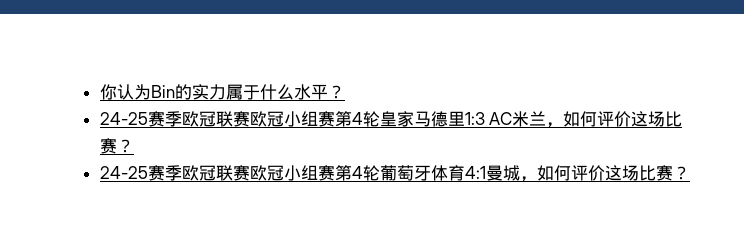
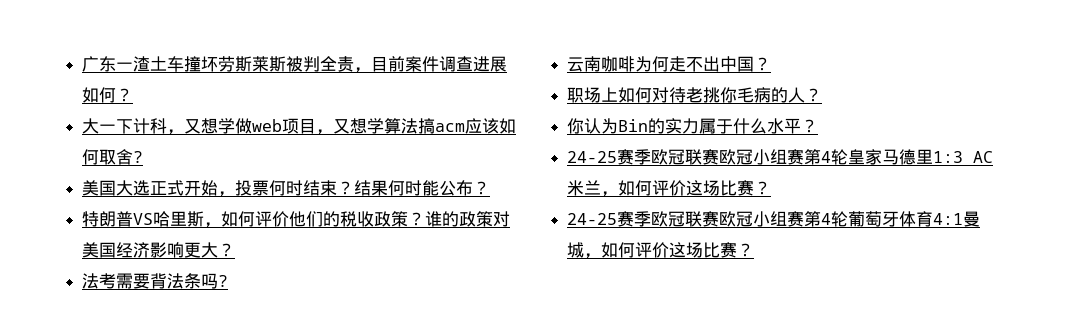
(99, 92) none -> [82,56,508,73] [82,87,134,103] [82,118,517,135] [82,149,144,165] [82,180,491,197] [82,211,511,228] [82,242,236,258] [82,273,229,289] [567,56,772,72] [567,87,823,103] 广东一渣土车撞坏劳斯莱斯被判全责，目前案件调查进展如何？ // 大一下计科，又想学做web项目，又想学算法搞acm应该如何取舍? // 美国大选正式开始，投票何时结束？结果何时能公布？ // 特朗普VS哈里斯，如何评价他们的税收政策？谁的政策对美国经济影响更大？ // 法考需要背法条吗? // 云南咖啡为何走不出中国？ // 职场上如何对待老挑你毛病的人？ //

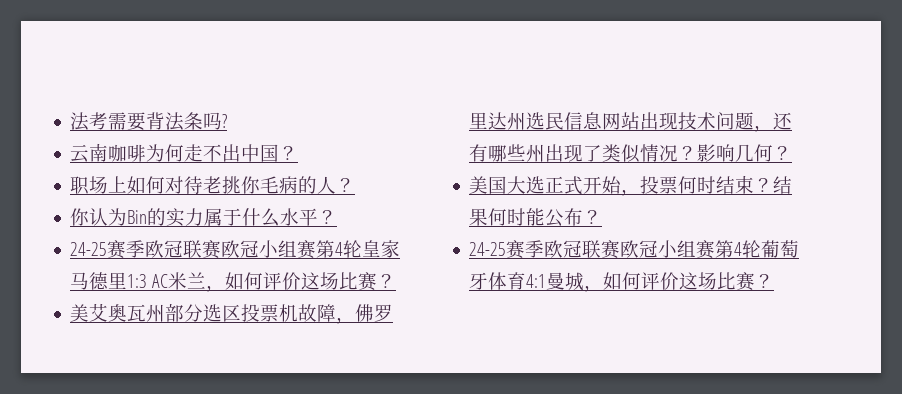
[82,56,508,73] [82,87,134,103] [82,118,517,135] [82,149,144,165] [82,180,491,197] [82,211,511,228] [82,242,236,258] 广东一渣土车撞坏劳斯莱斯被判全责，目前案件调查进展如何？ // 大一下计科，又想学做web项目，又想学算法搞acm应该如何取舍? // 美国大选正式开始，投票何时结束？结果何时能公布？ // 特朗普VS哈里斯，如何评价他们的税收政策？谁的政策对美国经济影响更大？ // -> (70, 121) none
(772, 188) none -> [70,303,394,324] [469,112,793,132] [469,144,793,163] [469,175,793,196] [469,208,603,227] // 美艾奥瓦州部分选区投票机故障，佛罗里达州选民信息网站出现技术问题，还有哪些州出现了类似情况？影响几何？ // 美国大选正式开始，投票何时结束？结果何时能公布？

